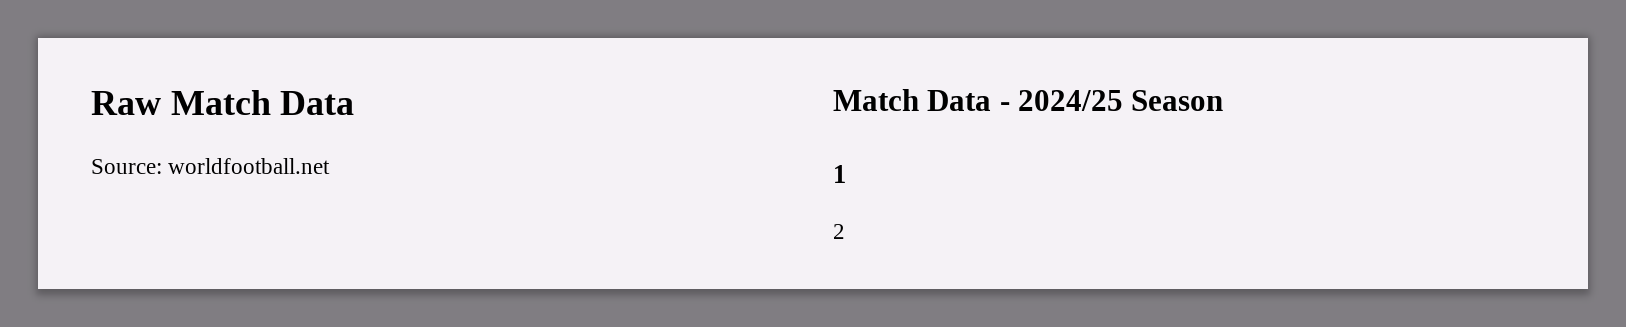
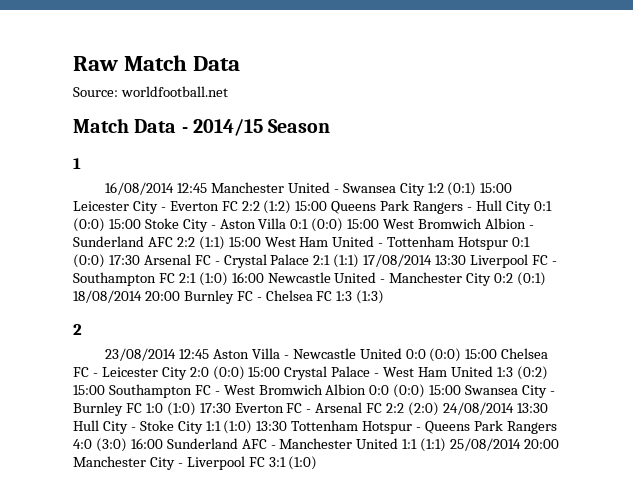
[1018,90,1124,111] 2024/25 -> [192,119,263,136] 2014/15
[833,224,845,239] 2 -> [105,182,513,196] [73,200,552,214] [73,218,534,232] [73,236,531,250] [73,254,557,268] [73,272,547,286] [73,290,385,304] [73,324,82,335] [105,348,549,362] [73,366,548,380] [73,384,555,398] [73,402,548,416] [73,420,557,434] [73,438,560,452] [73,456,318,470] 16/08/2014 12:45 Manchester United - Swansea City 1:2 (0:1) 15:00 Leicester City - Everton FC 2:2 (1:2) 15:00 Queens Park Rangers - Hull City 0:1 (0:0) 15:00 Stoke City - Aston Villa 0:1 (0:0) 15:00 West Bromwich Albion - Sunderland AFC 2:2 (1:1) 15:00 West Ham United - Tottenham Hotspur 0:1 (0:0) 17:30 Arsenal FC - Crystal Palace 2:1 (1:1) 17/08/2014 13:30 Liverpool FC - Southampton FC 2:1 (1:0) 16:00 Newcastle United - Manchester City 0:2 (0:1) 18/08/2014 20:00 Burnley FC - Chelsea FC 1:3 (1:3) // 2 // 23/08/2014 12:45 Aston Villa - Newcastle United 0:0 (0:0) 15:00 Chelsea FC - Leicester City 2:0 (0:0) 15:00 Crystal Palace - West Ham United 1:3 (0:2) 15:00 Southampton FC - West Bromwich Albion 0:0 (0:0) 15:00 Swansea City - Burnley FC 1:0 (1:0) 17:30 Everton FC - Arsenal FC 2:2 (2:0) 24/08/2014 13:30 Hull City - Stoke City 1:1 (1:0) 13:30 Tottenham Hotspur - Queens Park Rangers 4:0 (3:0) 16:00 Sunderland AFC - Manchester United 1:1 (1:1) 25/08/2014 20:00 Manchester City - Liverpool FC 3:1 (1:0)

